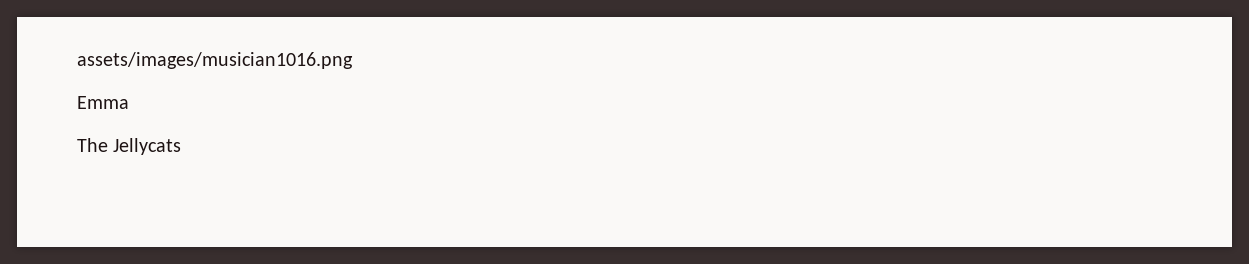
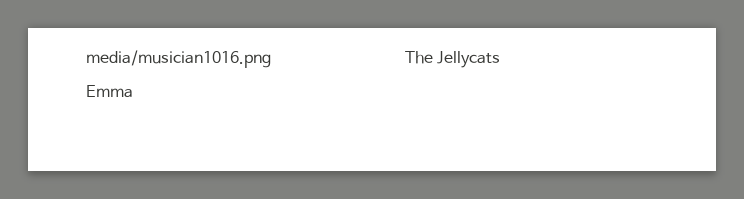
[77,52,353,69] assets/images/musician1016.png -> [86,50,271,68] media/musician1016.png

